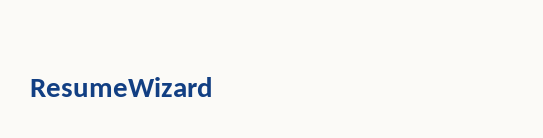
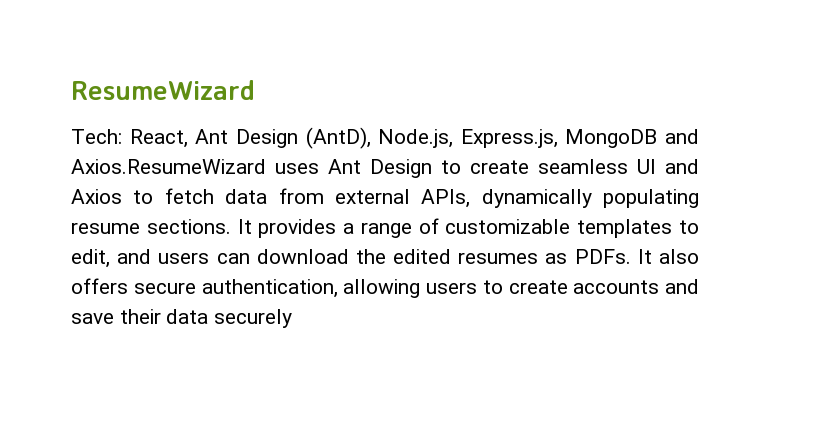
(213, 87) none -> [71,127,699,149] [71,159,699,178] [71,188,699,208] [71,218,699,238] [71,249,699,268] [71,278,699,298] [71,309,293,328] // Tech: React, Ant Design (AntD), Node.js, Express.js, MongoDB and Axios.ResumeWizard uses Ant Design to create seamless UI and Axios to fetch data from external APIs, dynamically populating resume sections. It provides a range of customizable templates to edit, and users can download the edited resumes as PDFs. It also offers secure authentication, allowing users to create accounts and save their data securely

